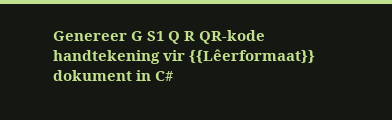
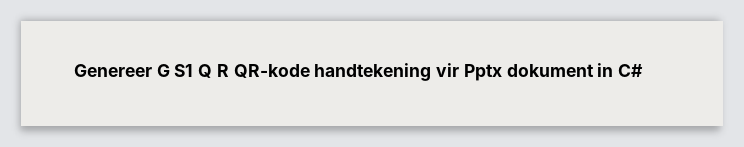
[189,49,316,63] {{Lêerformaat}} -> [463,64,502,81] Pptx

